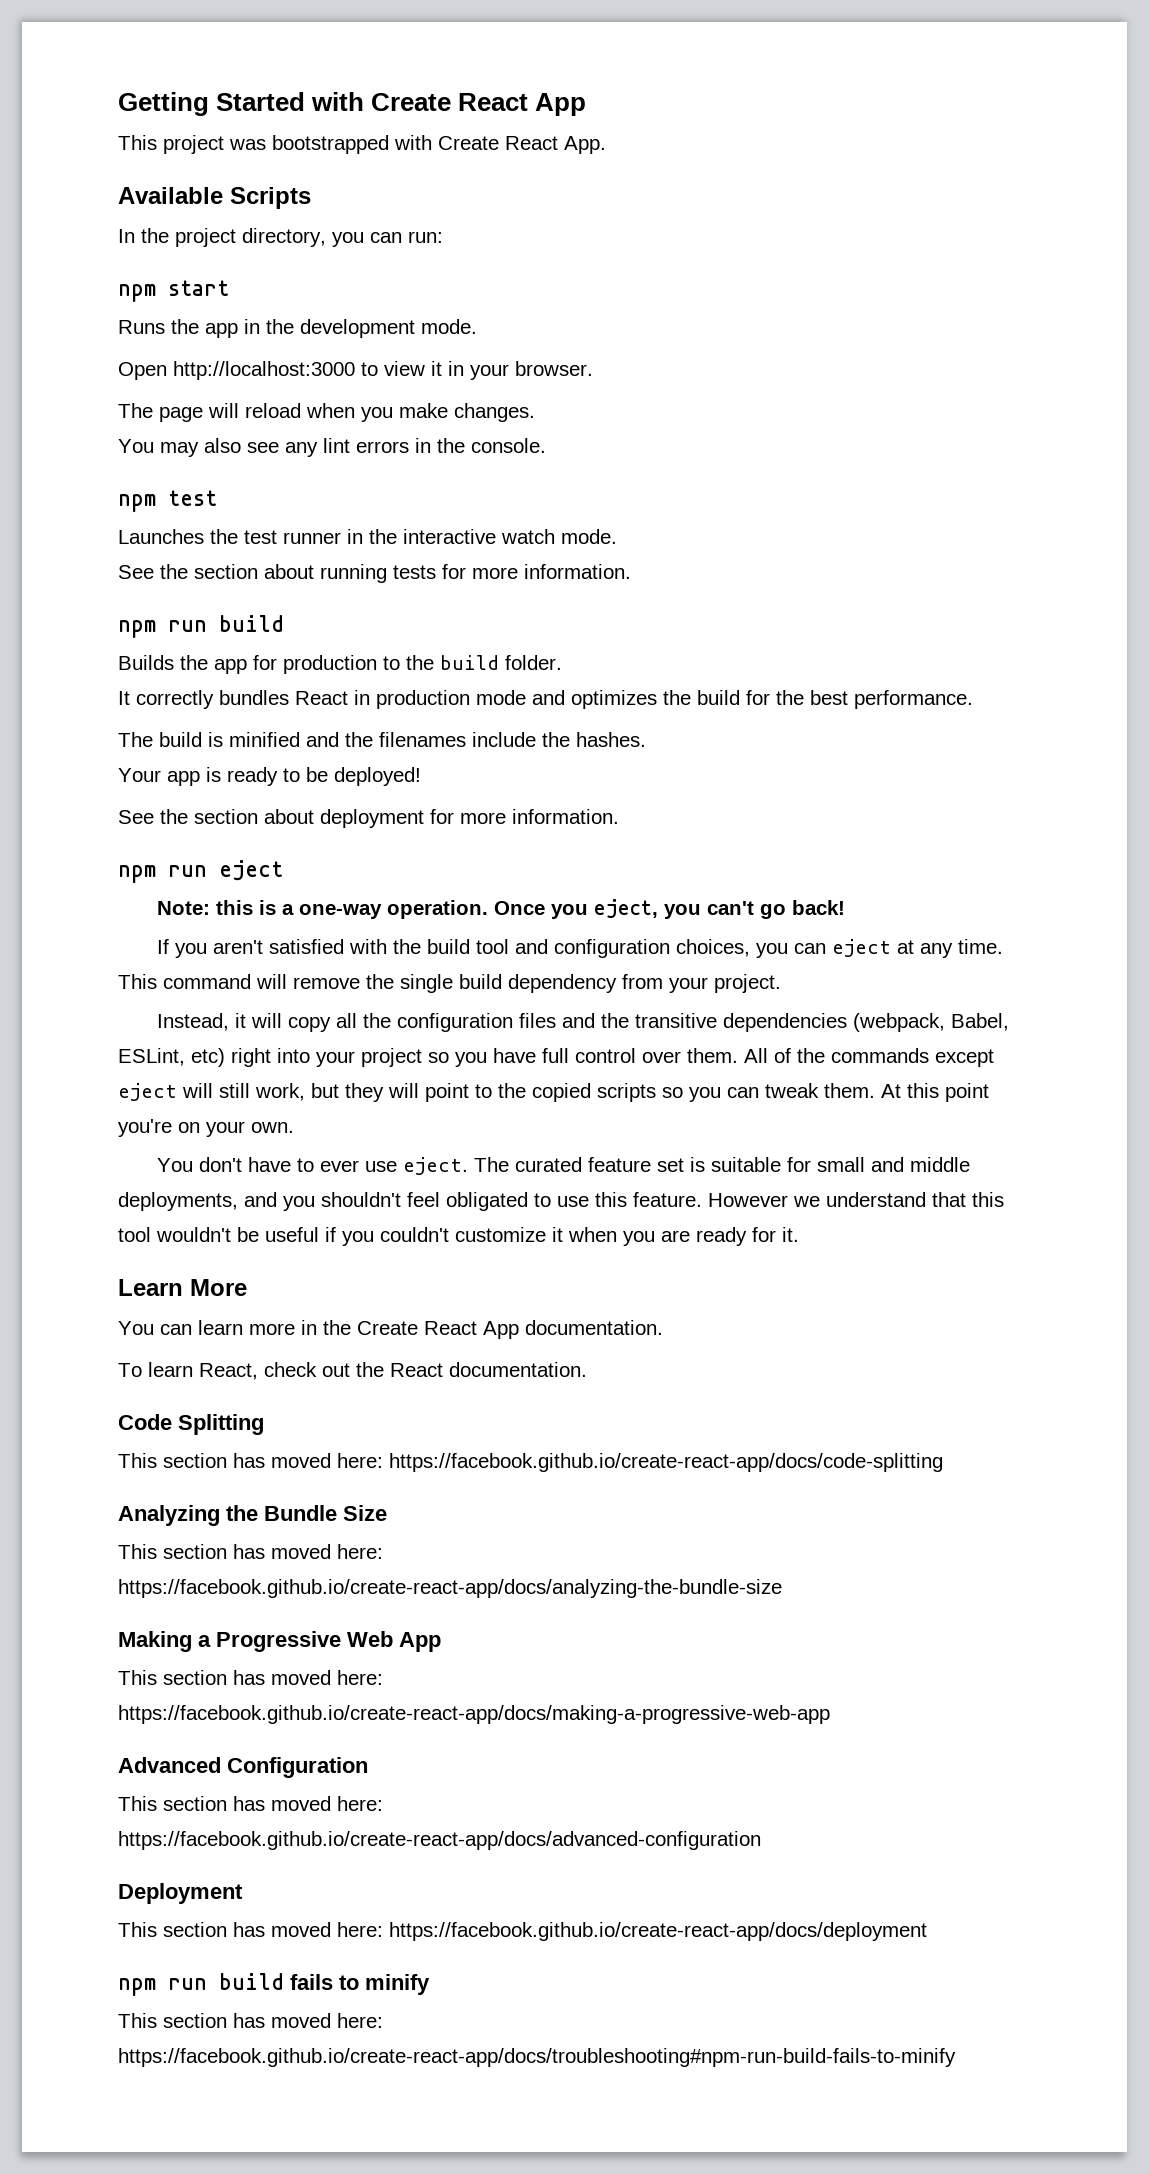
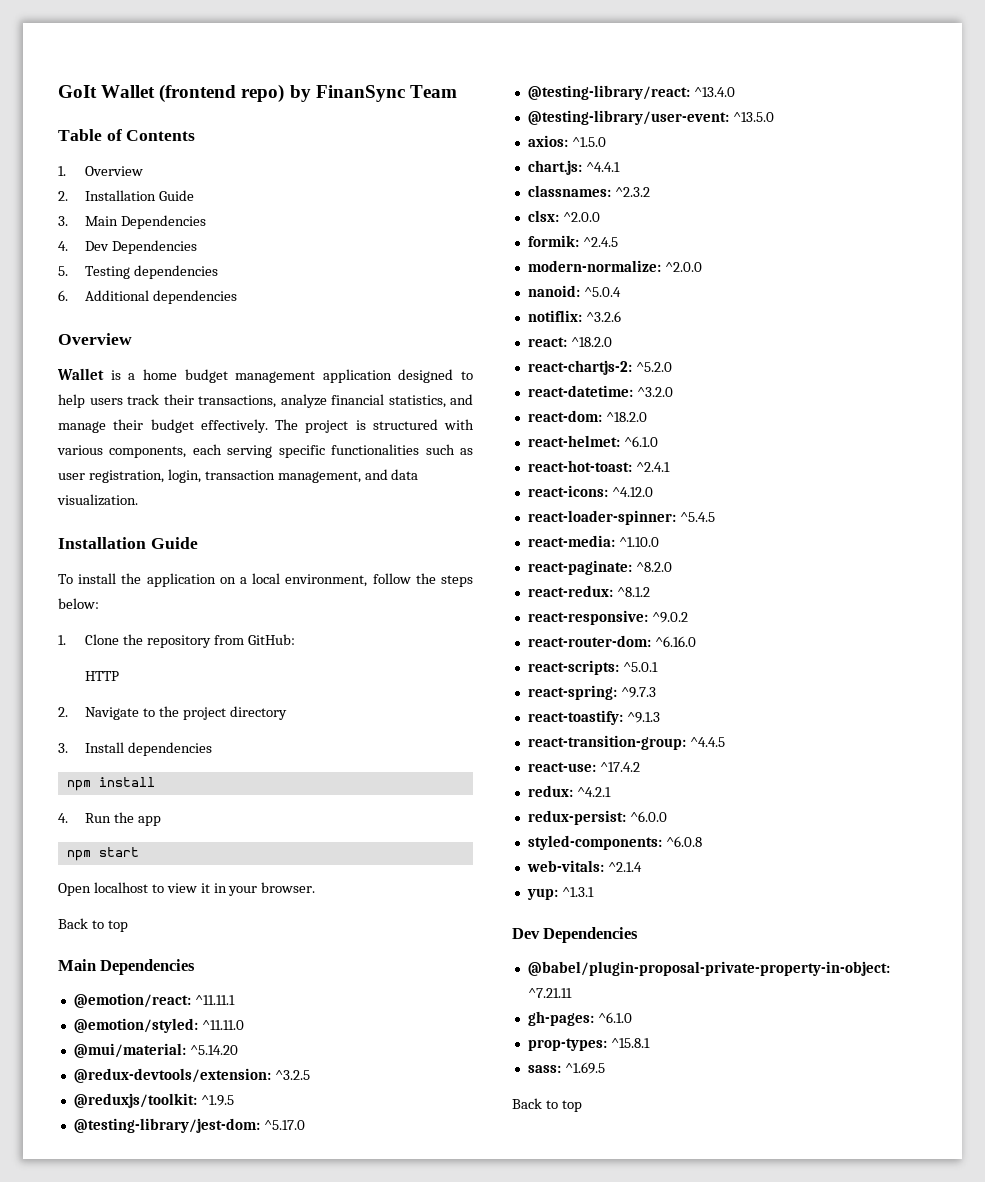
[118,92,587,116] [118,135,606,154] [118,187,311,209] [118,228,443,247] [118,280,229,302] [118,319,477,338] Getting Started with Create React App // This project was bootstrapped with Create React App. // Available Scripts // In the project directory, you can run: // npm start // Runs the app in the development mode. -> [58,84,457,103] [58,129,196,141] [58,166,143,176] [58,190,194,201] [58,215,206,229] [58,240,197,254] [58,265,218,279] [58,290,237,304] [58,333,132,345] [57,368,473,383] [58,394,473,408] [58,419,474,433] [57,444,473,458] [58,469,419,483] [57,494,138,506] [58,537,198,549] [58,573,473,587] [58,598,99,609] [58,634,295,648] [84,671,119,681] [58,706,287,720] [58,742,212,756] [66,777,155,791] [58,812,161,826] [66,847,139,861] GoIt Wallet (frontend repo) by FinanSync Team // Table of Contents // 1. Overview // 2. Installation Guide // 3. Main Dependencies // 4. Dev Dependencies // 5. Testing dependencies // 6. Additional dependencies // Overview // Wallet is a home budget management application designed to help users track their transactions, analyze financial statistics, and manage their budget effectively. The project is structured with various components, each serving specific functionalities such as user registration, login, transaction management, and data visualization. // Installation Guide // To install the application on a local environment, follow the steps below: // 1. Clone the repository from GitHub: // HTTP // 2. Navigate to the project directory // 3. Install dependencies // npm install // 4. Run the app // npm start
[173,361,355,380] http://localhost:3000 -> [93,882,148,893] localhost
[118,403,535,422] [118,438,546,457] [118,490,217,512] [118,529,617,544] [118,564,631,583] [118,615,284,638] [118,655,562,674] [118,690,973,709] [118,732,646,747] [118,767,421,786] [118,809,619,828] [118,860,283,883] [157,899,846,919] [157,939,1004,958] [118,974,781,993] [157,1013,1010,1032] [118,1048,994,1067] [118,1083,989,1102] [118,1119,294,1137] [157,1157,971,1175] [118,1192,1004,1211] [118,1227,799,1246] [118,1279,247,1296] [118,1320,663,1339] [118,1362,587,1380] [118,1414,264,1435] [118,1453,943,1472] [118,1505,387,1526] [118,1544,383,1559] [118,1579,782,1598] [118,1631,441,1652] [118,1670,383,1685] [118,1705,830,1724] [118,1757,368,1778] [118,1796,383,1811] [118,1831,761,1850] [118,1883,243,1904] [118,1922,927,1941] [118,1973,430,1996] [118,2013,383,2028] [118,2048,956,2067] The page will reload when you make changes. // You may also see any lint errors in the console. // npm test // Launches the test runner in the interactive watch mode. // See the section about running tests for more information. // npm run build // Builds the app for production to the build folder. // It correctly bundles React in production mode and optimizes the build for the best performance. // The build is minified and the filenames include the hashes. // Your app is ready to be deployed! // See the section about deployment for more information. // npm run eject // Note: this is a one-way operation. Once you eject, you can't go back! // If you aren't satisfied with the build tool and configuration choices, you can eject at any time. This command will remove the single build dependency from your project. // Instead, it will copy all the configuration files and the transitive dependencies (webpack, Babel, ESLint, etc) right into your project so you have full control over them. All of the commands except eject will still work, but they will point to the copied scripts so you can tweak them. At this point you're on your own. // You don't have to ever use eject. The curated feature set is suitable for small and middle deployments, and you shouldn't feel obligated to use this feature. However we understand that this tool wouldn't be useful if you couldn't customize it when you are ready for it. // Learn More // You can learn more in the Create React App documentation. // To learn React, check out the React documentation. // Code Splitting // This section has moved here: https://facebook.github.io/create-react-app/docs/code-splitting // Analyzing the Bundle Size // This section has moved here: https://facebook.github.io/create-react-app/docs/analyzing-the-bundle-size // Making a Progressive Web App // This section has moved here: https://facebook.github.io/create-react-app/docs/making-a-progressive-web-app // Advanced Configuration // This section has moved here: https://facebook.github.io/create-react-app/docs/advanced-configuration // Deployment // This section has moved here: https://facebook.github.io/create-react-app/docs/deployment // npm run build fails to minify // This section has moved here: https://facebook.github.io/create-react-app/docs/troubleshooting#npm-run-build-fails-to-minify -> [58,918,128,932] [58,959,196,975] [73,993,235,1008] [73,1018,244,1033] [73,1043,238,1058] [73,1068,310,1083] [73,1093,234,1108] [73,1118,305,1133] [527,85,735,100] [527,110,774,125] [527,135,606,147] [527,160,620,175] [527,185,650,197] [527,210,600,222] [527,235,618,247] [527,260,702,272] [527,285,621,297] [527,310,621,322] [527,337,612,347] [527,360,672,375] [527,385,673,397] [527,410,647,422] [527,435,658,447] [527,460,670,472] [527,485,653,497] [527,510,715,525] [527,535,659,547] [527,560,672,575] [527,585,650,597] [527,610,688,625] [527,635,696,647] [527,660,658,675] [527,685,656,700] [527,710,660,725] [527,735,725,750] [527,762,640,772] [527,785,611,797] [527,810,667,825] [527,835,702,850] [526,860,642,872] [526,887,594,900] [512,927,639,943] [527,961,890,976] [527,988,572,998] [527,1011,632,1026] [527,1038,650,1051] [527,1062,605,1074] [512,1098,582,1112] Back to top // Main Dependencies // @emotion/react: ^11.11.1 // @emotion/styled: ^11.11.0 // @mui/material: ^5.14.20 // @redux-devtools/extension: ^3.2.5 // @reduxjs/toolkit: ^1.9.5 // @testing-library/jest-dom: ^5.17.0 // @testing-library/react: ^13.4.0 // @testing-library/user-event: ^13.5.0 // axios: ^1.5.0 // chart.js: ^4.4.1 // classnames: ^2.3.2 // clsx: ^2.0.0 // formik: ^2.4.5 // modern-normalize: ^2.0.0 // nanoid: ^5.0.4 // notiflix: ^3.2.6 // react: ^18.2.0 // react-chartjs-2: ^5.2.0 // react-datetime: ^3.2.0 // react-dom: ^18.2.0 // react-helmet: ^6.1.0 // react-hot-toast: ^2.4.1 // react-icons: ^4.12.0 // react-loader-spinner: ^5.4.5 // react-media: ^1.10.0 // react-paginate: ^8.2.0 // react-redux: ^8.1.2 // react-responsive: ^9.0.2 // react-router-dom: ^6.16.0 // react-scripts: ^5.0.1 // react-spring: ^9.7.3 // react-toastify: ^9.1.3 // react-transition-group: ^4.4.5 // react-use: ^17.4.2 // redux: ^4.2.1 // redux-persist: ^6.0.0 // styled-components: ^6.0.8 // web-vitals: ^2.1.4 // yup: ^1.3.1 // Dev Dependencies // @babel/plugin-proposal-private-property-in-object: ^7.21.11 // gh-pages: ^6.1.0 // prop-types: ^15.8.1 // sass: ^1.69.5 // Back to top

